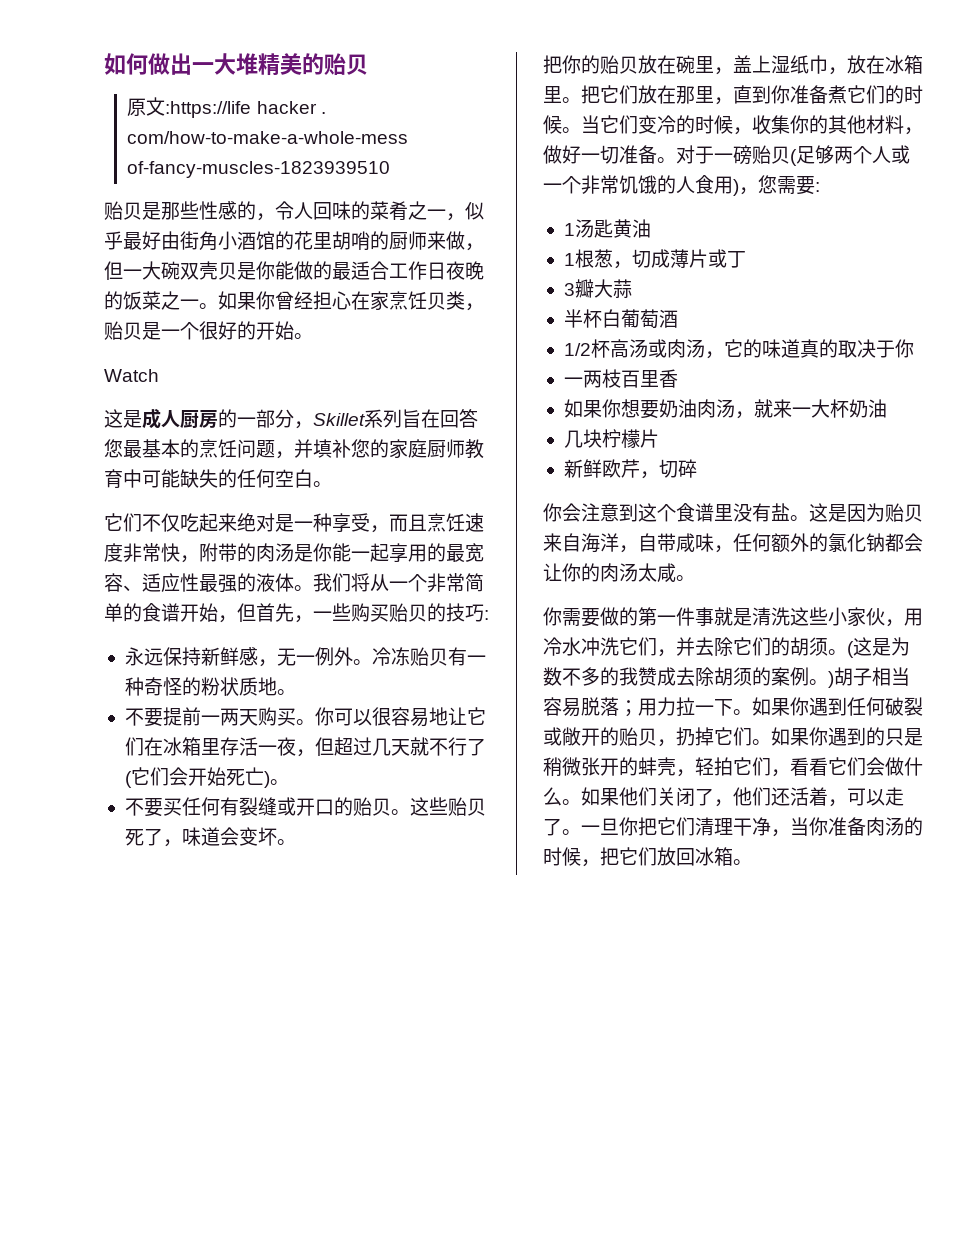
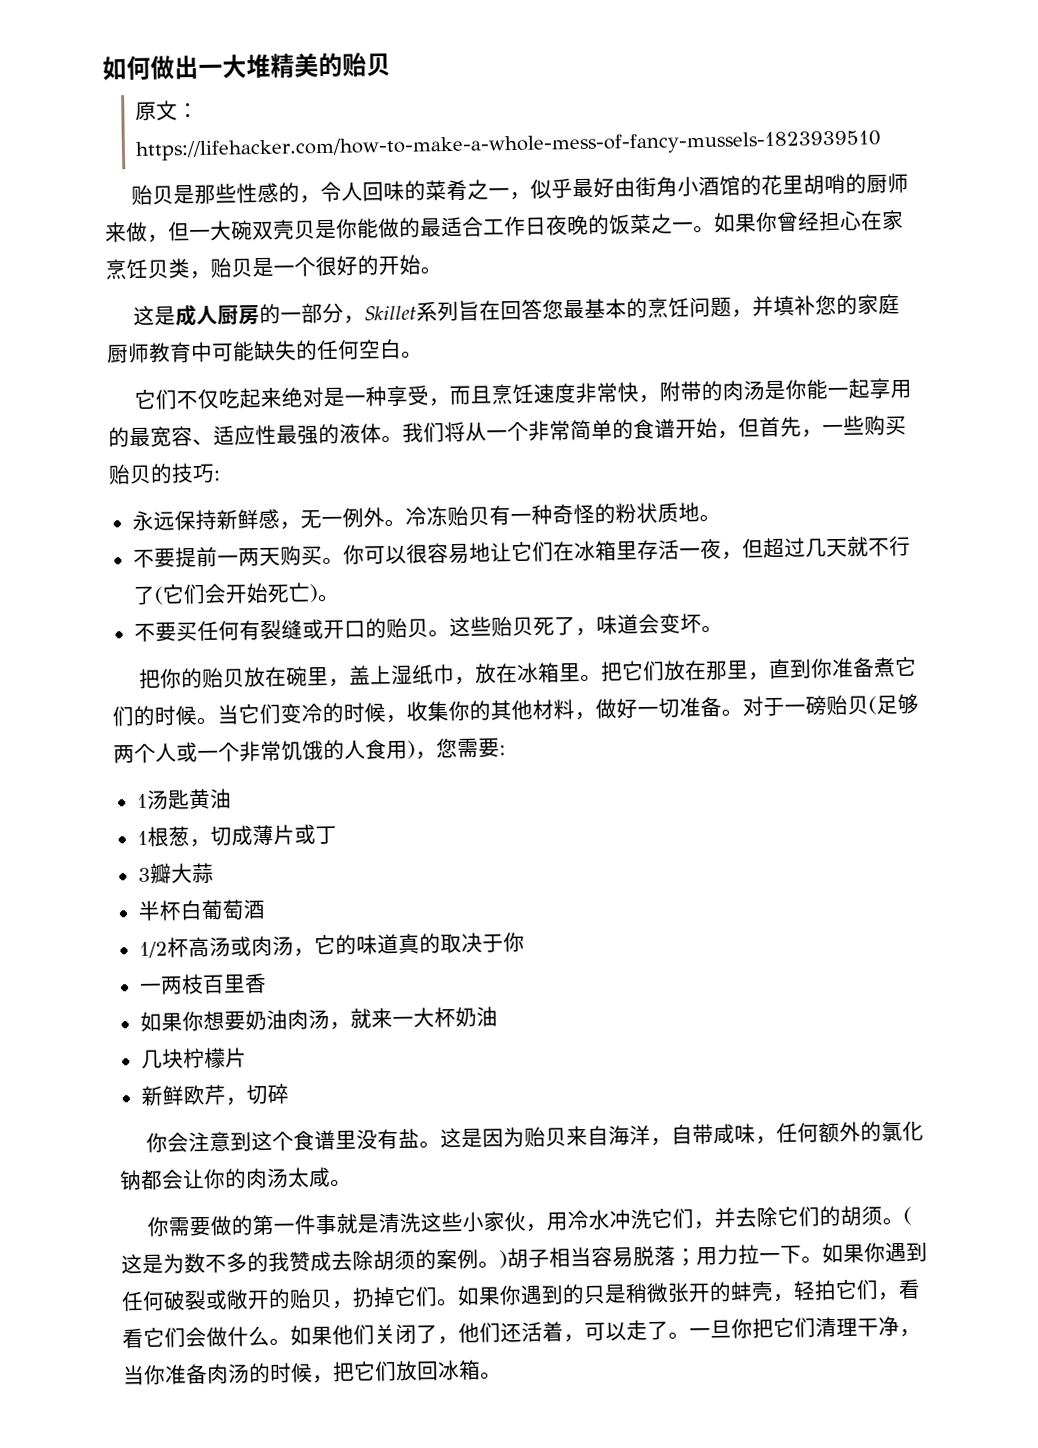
[165,101,326,118] [127,131,409,144] [127,161,391,178] :https://life hacker . com/how-to-make-a-whole-mess of-fancy-muscles-1823939510 -> [177,102,200,119] [135,130,883,161] ：https://lifehacker.com/how-to-make-a-whole-mess-of-fancy-mussels-1823939510
[104,369,159,382] // Watch -> (442, 270) none

